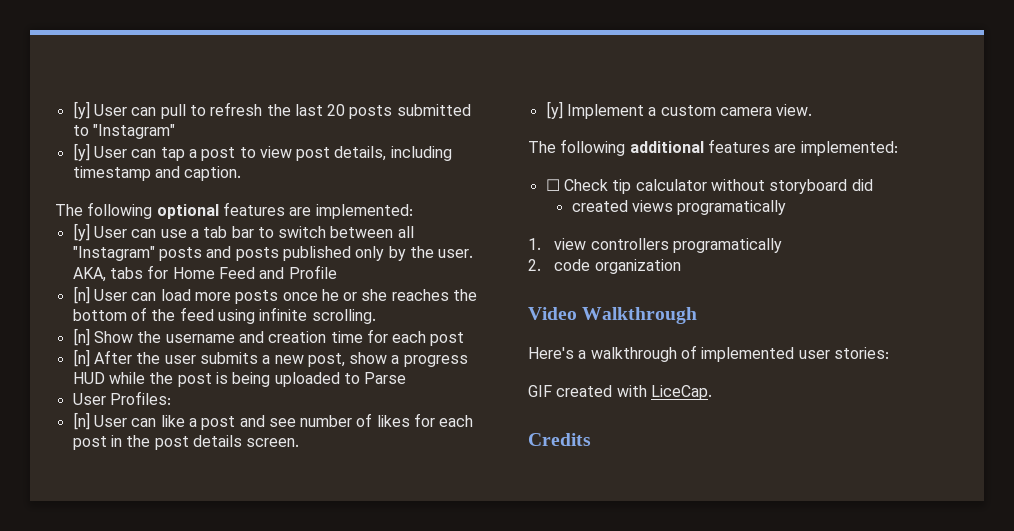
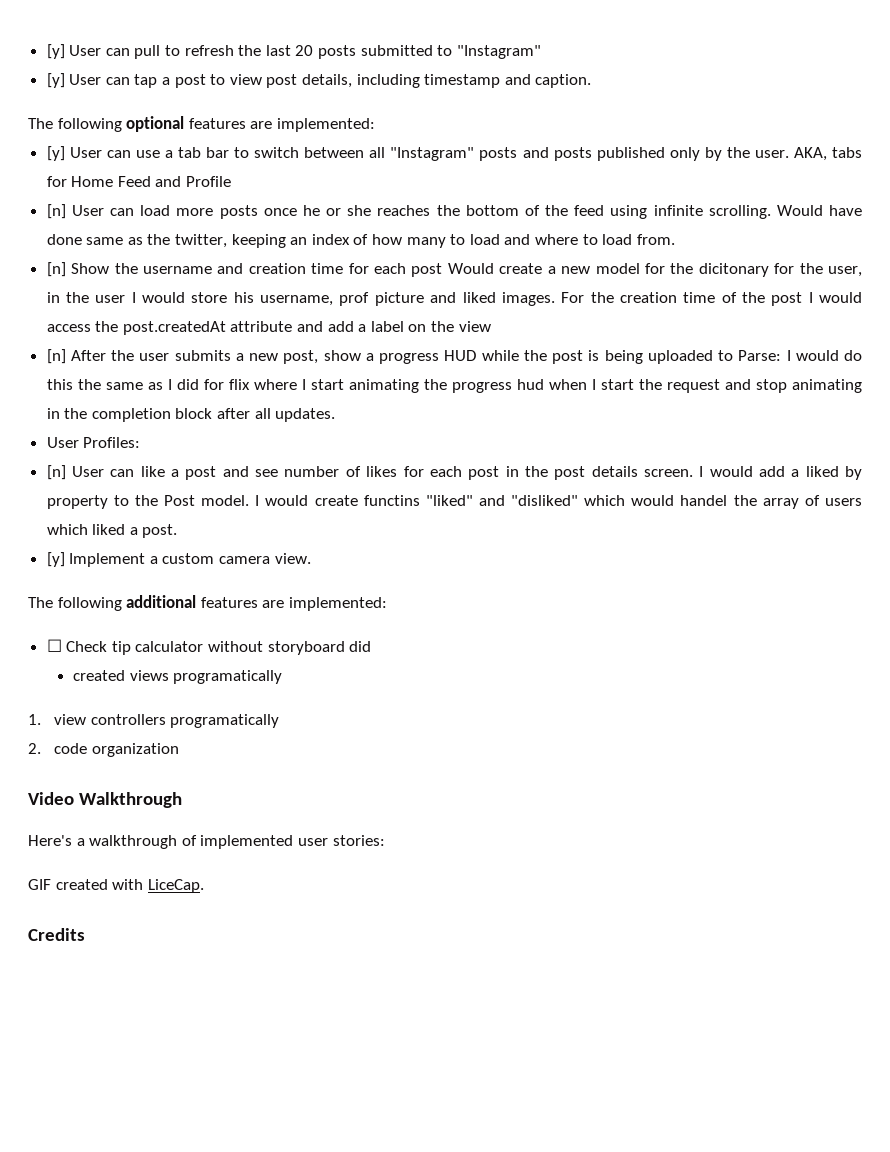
(376, 316) none -> [776,205,862,216] [46,234,675,248] Would have done same as the twitter, keeping an index of how many to load and where to load from.
(465, 339) none -> [447,263,862,277] [46,292,862,306] [46,321,491,335] Would create a new model for the dicitonary for the user, in the user I would store his username, prof picture and liked images. For the creation time of the post I would access the post.createdAt attribute and add a label on the view
[364,372,407,384] Parse -> [738,350,863,361] [46,379,862,393] [46,408,336,422] Parse: I would do this the same as I did for flix where I start animating the progress hud when I start the request and stop animating in the completion block after all updates.
(300, 442) none -> [699,466,862,480] [46,495,862,509] [46,524,178,538] I would add a liked by property to the Post model. I would create functins "liked" and "disliked" which would handel the array of users which liked a post.

